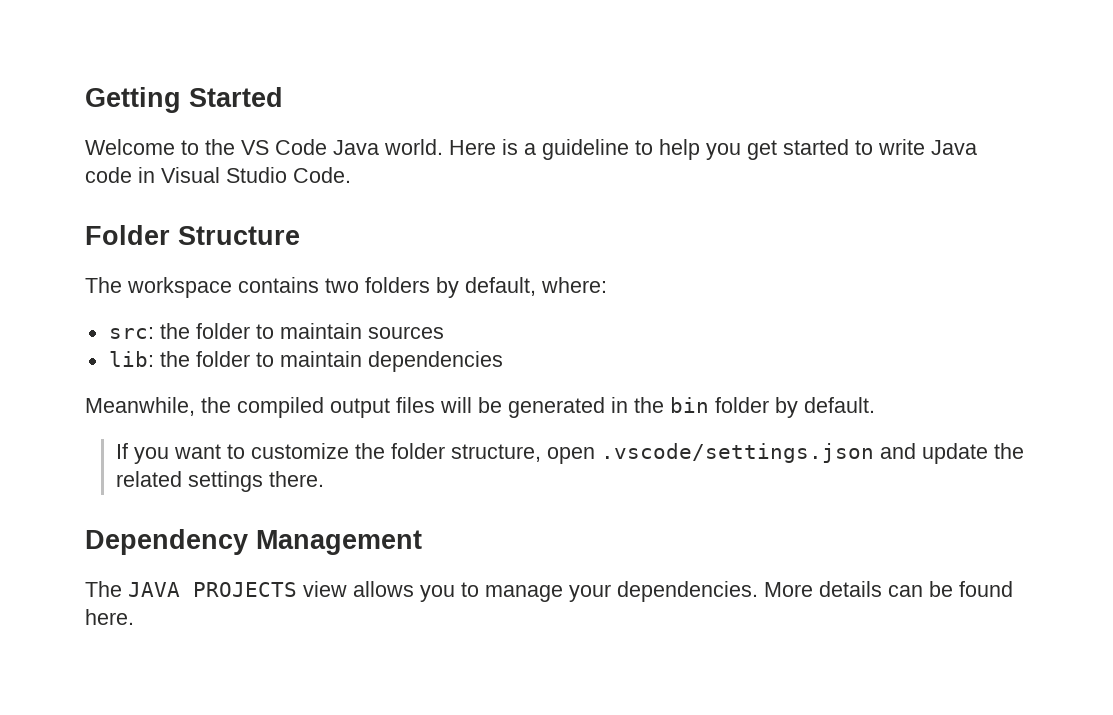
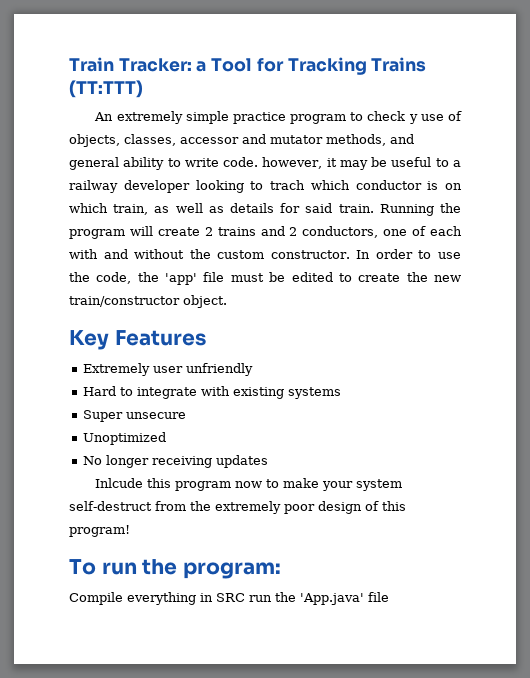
[85,87,283,113] [85,139,977,160] [85,167,351,183] [85,225,300,245] [85,277,607,298] [108,323,444,339] [108,351,503,372] [85,397,875,418] [116,443,1025,464] [116,471,325,492] [85,529,422,555] [85,581,1013,602] [85,609,134,625] Getting Started // Welcome to the VS Code Java world. Here is a guideline to help you get started to write Java code in Visual Studio Code. // Folder Structure // The workspace contains two folders by default, where: // src: the folder to maintain sources // lib: the folder to maintain dependencies // Meanwhile, the compiled output files will be generated in the bin folder by default. // If you want to customize the folder structure, open .vscode/settings.json and update the related settings there. // Dependency Management // The JAVA PROJECTS view allows you to manage your dependencies. More details can be found here. -> [69,57,427,75] [69,80,143,98] [94,111,462,124] [69,134,414,147] [69,157,462,170] [69,180,462,193] [69,203,461,216] [69,226,462,239] [69,249,462,259] [69,272,462,285] [69,295,227,308] [69,330,206,350] [83,363,254,376] [83,386,342,399] [83,410,187,422] [83,432,167,445] [83,455,269,468] [95,478,403,491] [69,501,406,514] [69,525,130,537] [69,559,281,579] [69,592,389,605] Train Tracker: a Tool for Tracking Trains (TT:TTT) // An extremely simple practice program to check y use of objects, classes, accessor and mutator methods, and general ability to write code. however, it may be useful to a railway developer looking to trach which conductor is on which train, as well as details for said train. Running the program will create 2 trains and 2 conductors, one of each with and without the custom constructor. In order to use the code, the 'app' file must be edited to create the new train/constructor object. // Key Features // Extremely user unfriendly // Hard to integrate with existing systems // Super unsecure // Unoptimized // No longer receiving updates // Inlcude this program now to make your system self-destruct from the extremely poor design of this program! // To run the program: // Compile everything in SRC run the 'App.java' file

